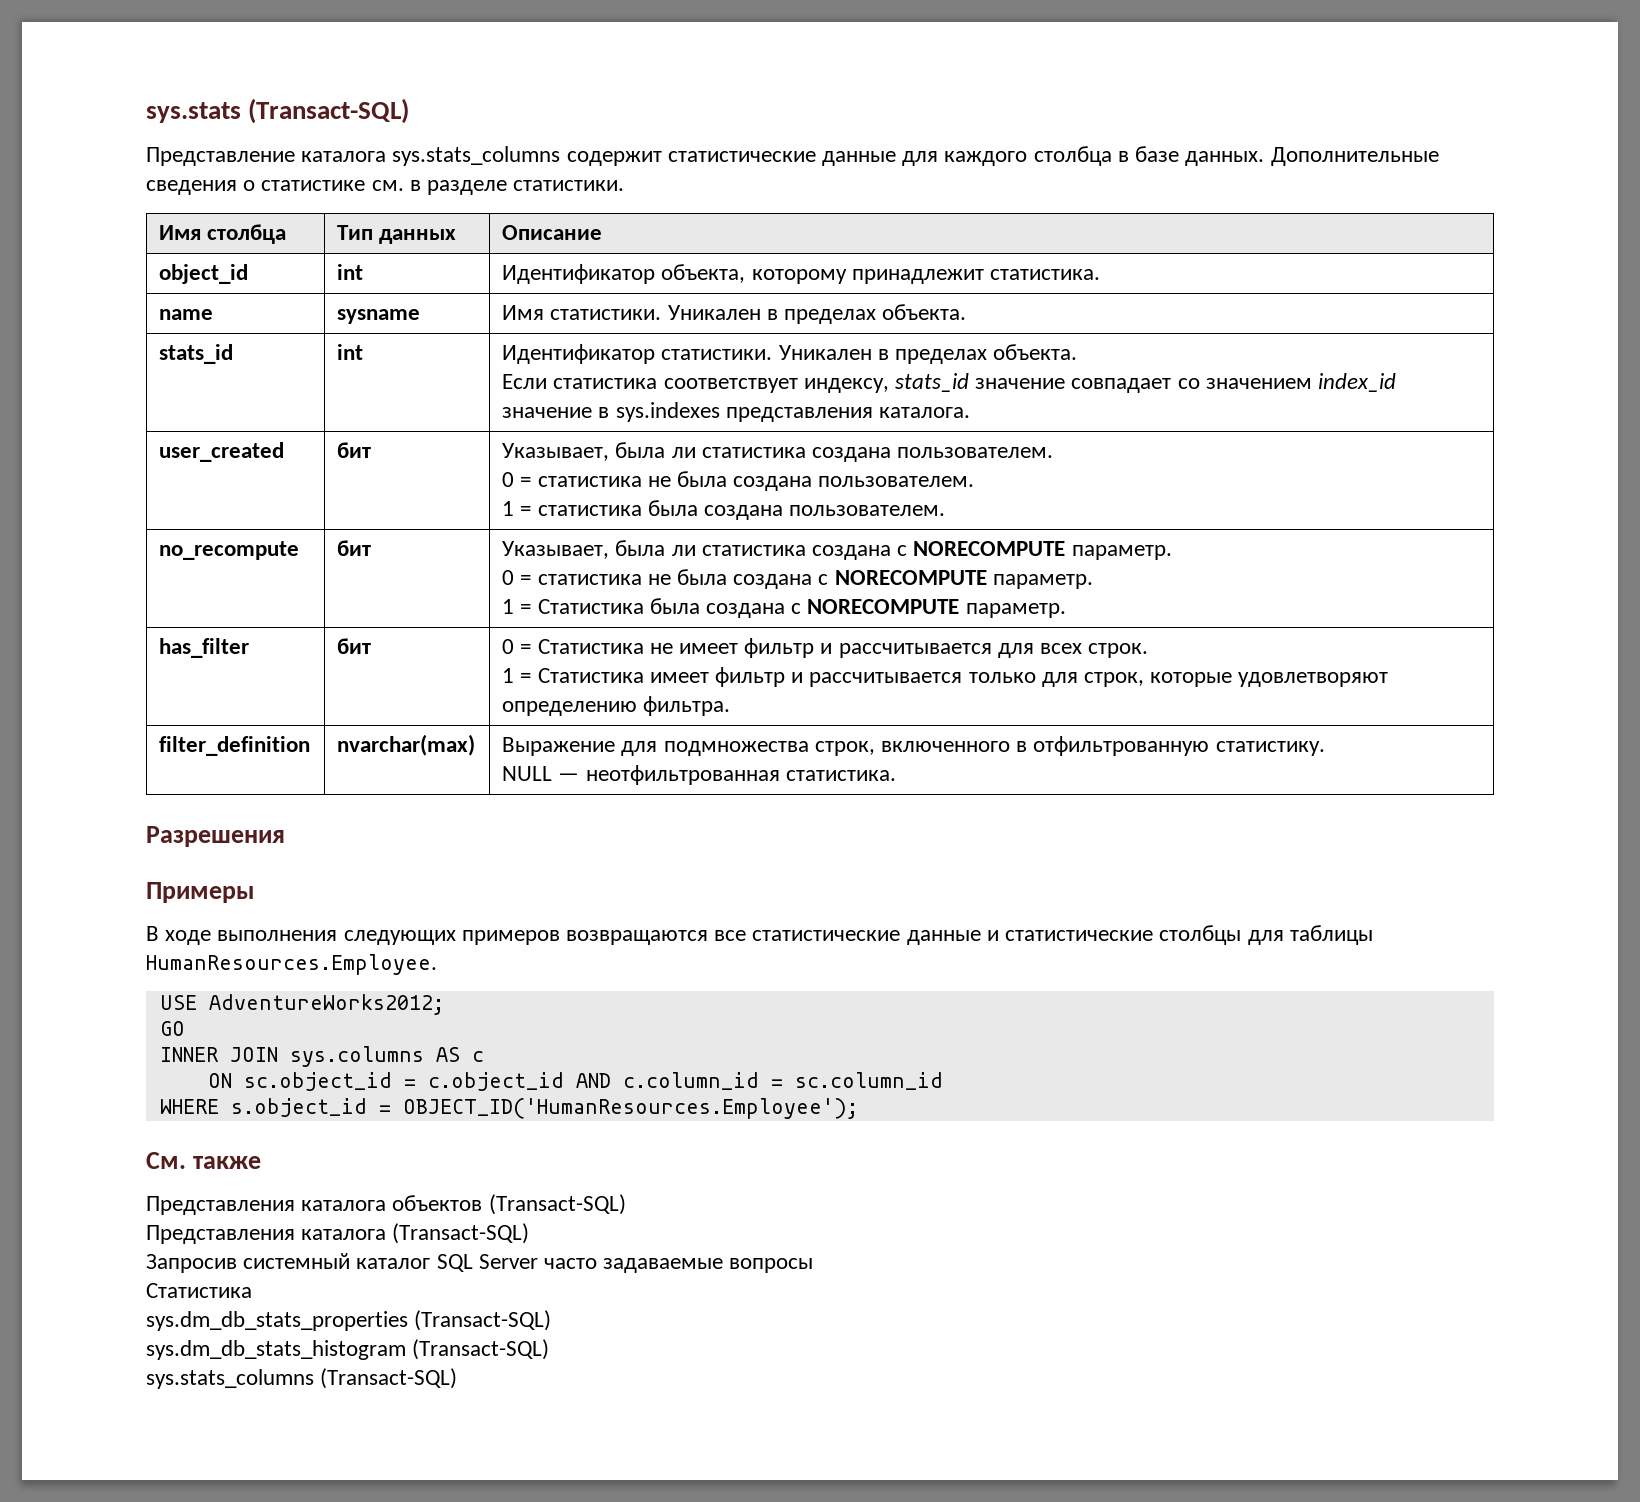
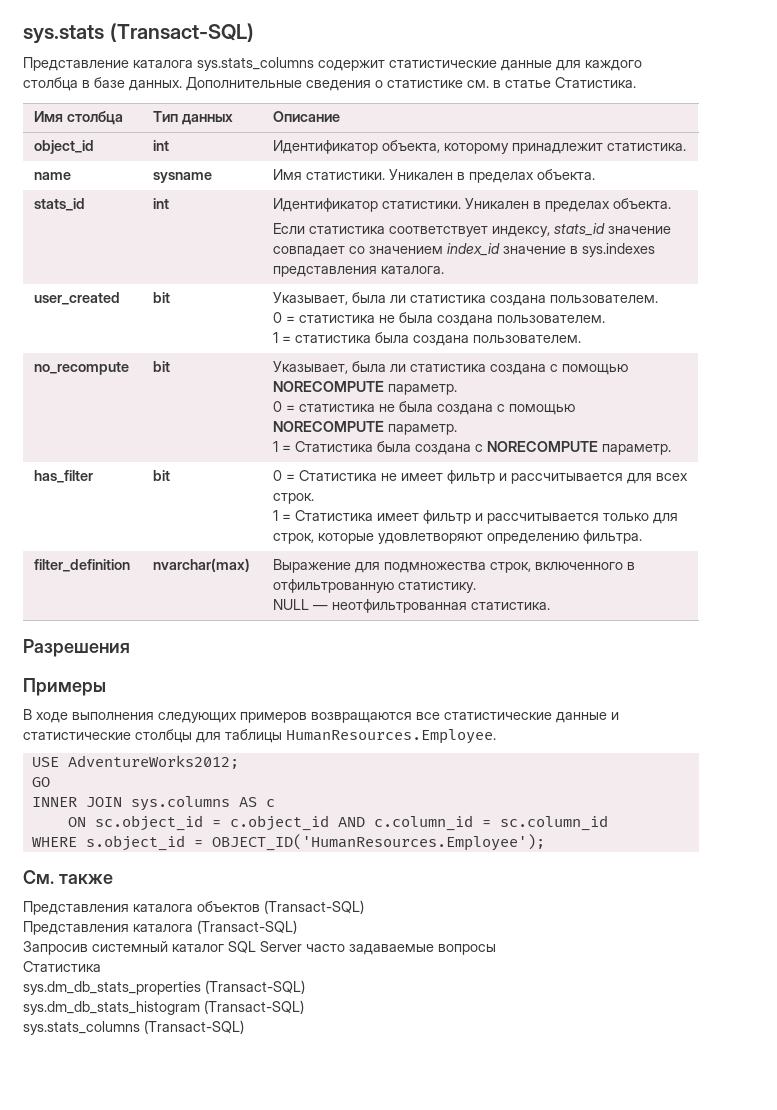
[427,180,625,195] разделе статистики. -> [505,77,636,88] статье Статистика.
[337,442,372,458] бит -> [153,292,171,303] bit
[337,540,372,556] бит -> [153,361,171,372] bit
(908, 550) none -> [562,364,629,375] помощью
(829, 579) none -> [509,404,576,415] помощью
[337,638,372,654] бит -> [153,470,171,481] bit

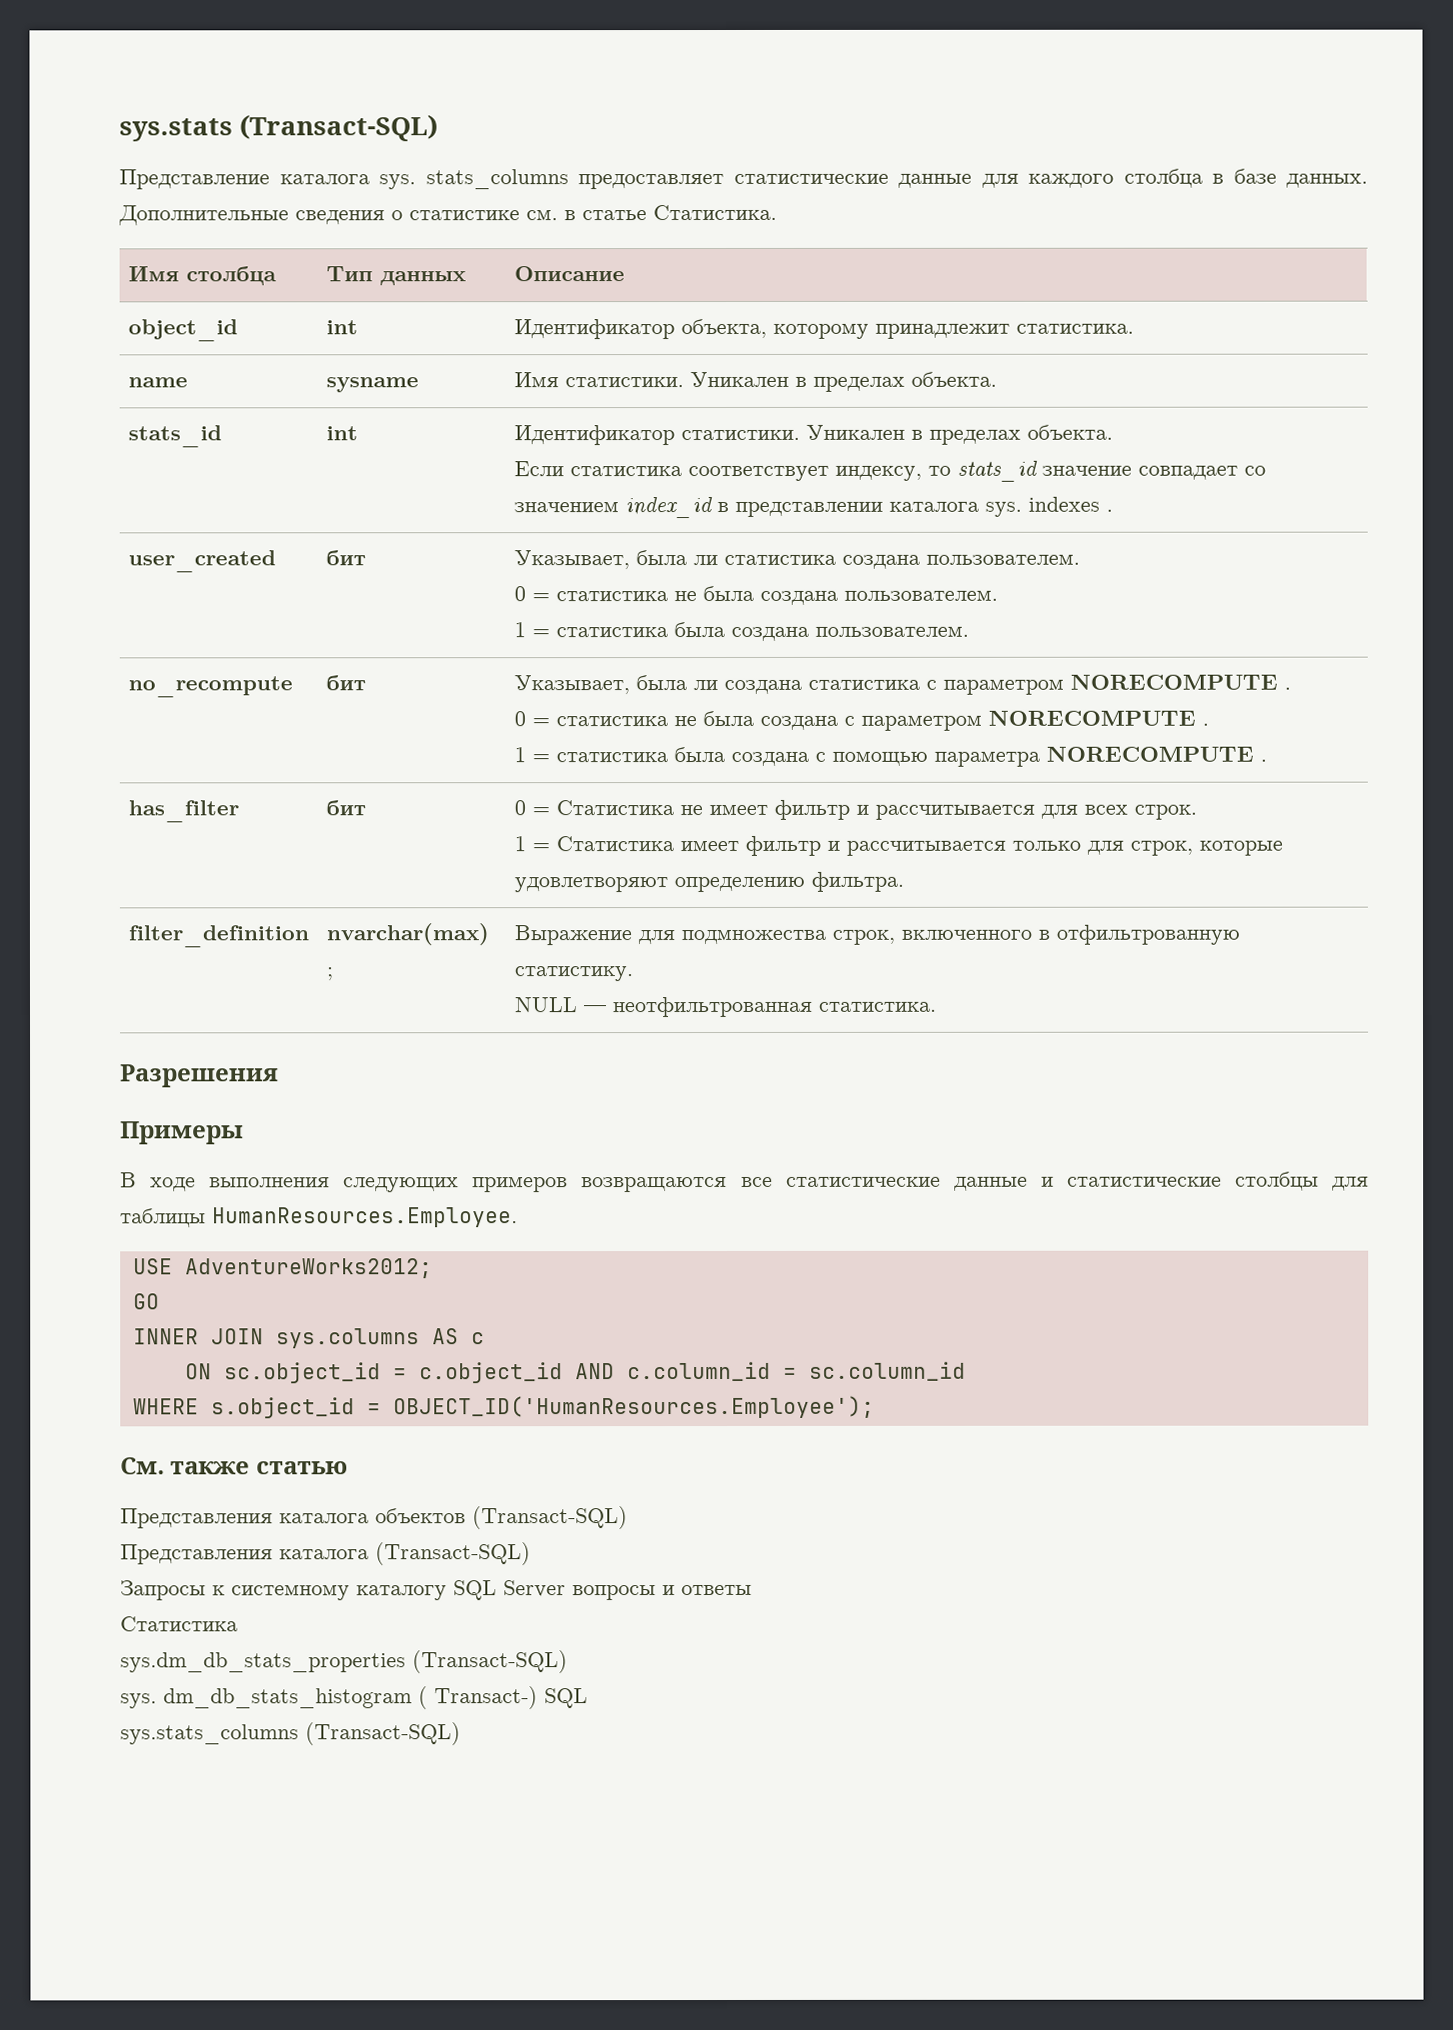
[197,57,385,71] sys.stats_columns содержит -> [379,169,724,190] sys. stats_columns предоставляет
(551, 231) none -> [927,465,951,476] то
[503,243,656,257] [273,266,445,277] значение в sys.indexes представления каталога. -> [716,496,1113,517] в представлении каталога sys. indexes .
[153,292,171,303] bit -> [325,550,366,566] бит
[153,361,171,372] [273,361,629,375] [273,381,458,395] bit | Указывает, была ли статистика создана с помощью NORECOMPUTE параметр. -> [325,675,366,691] [513,674,1291,695] бит | Указывает, была ли создана статистика с параметром NORECOMPUTE .
[509,404,576,415] [273,421,458,435] [273,441,672,455] помощью NORECOMPUTE параметр. // 1 = Статистика была создана с NORECOMPUTE параметр. -> [860,710,1209,731] [513,746,1267,767] параметром NORECOMPUTE . // 1 = статистика была создана с помощью параметра NORECOMPUTE .
[153,470,171,481] bit -> [325,800,366,816] бит
(251, 565) none -> [325,967,333,981] ;
(113, 879) none -> [255,1461,348,1475] статью
[23,941,434,955] Запросив системный каталог SQL Server часто задаваемые -> [120,1580,566,1601] Запросы к системному каталогу SQL Server
(496, 949) none -> [662,1584,752,1596] и ответы
[23,1000,304,1015] sys.dm_db_stats_histogram (Transact-SQL) -> [120,1686,588,1710] sys. dm_db_stats_histogram ( Transact-) SQL

